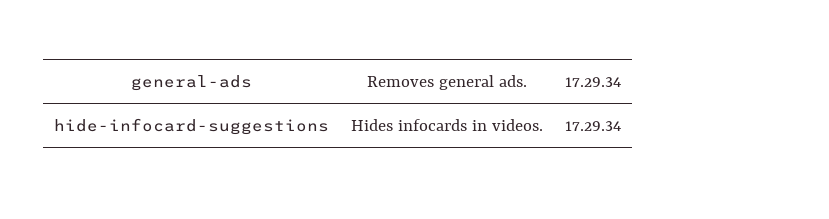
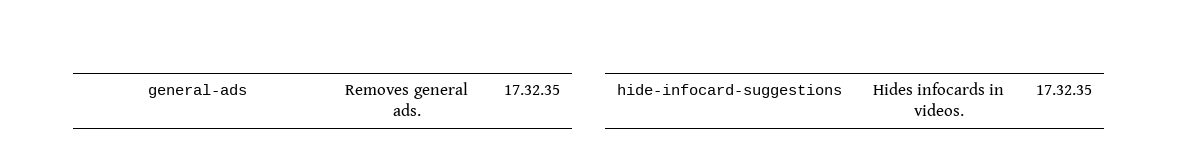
[565,77,621,87] 17.29.34 -> [504,85,560,95] 17.32.35
[565,121,621,131] 17.29.34 -> [1036,85,1092,95] 17.32.35

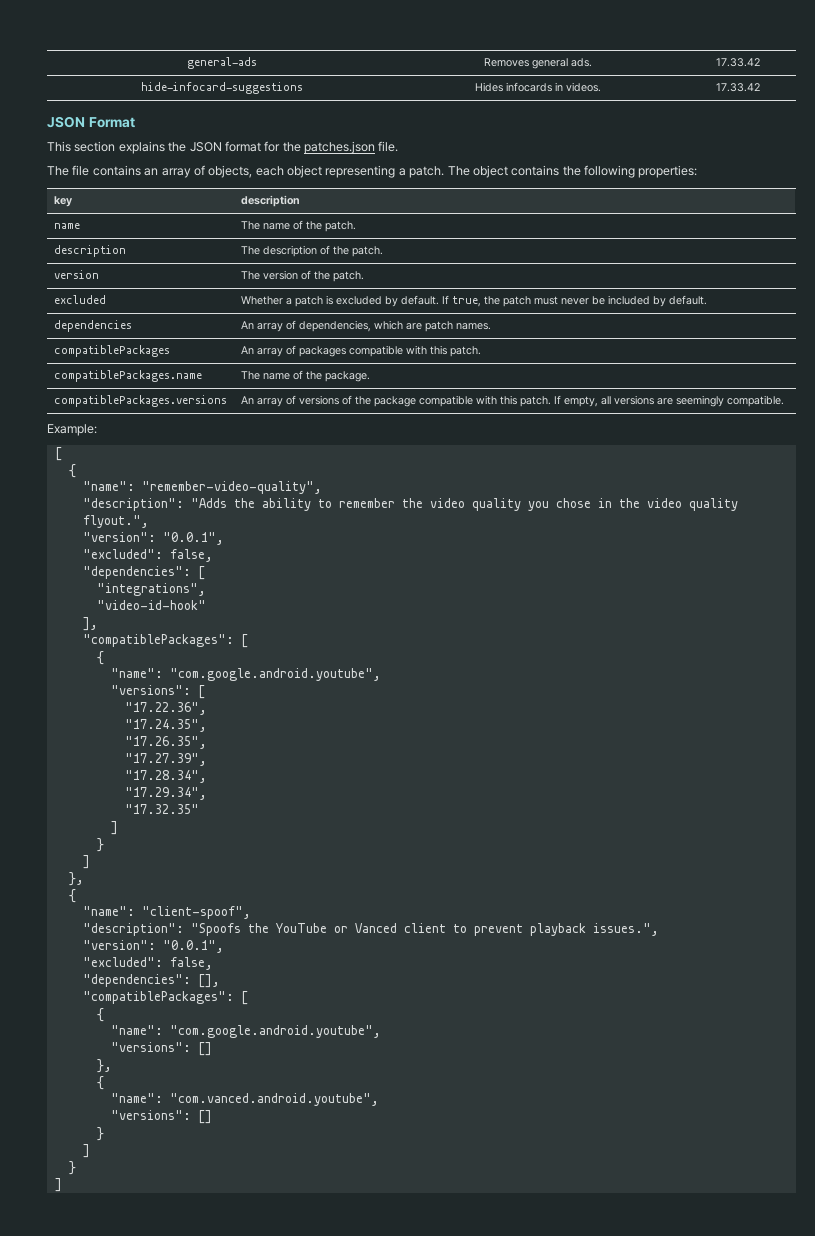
[504,85,560,95] 17.32.35 -> [715,58,760,67] 17.33.42
[1036,85,1092,95] 17.32.35 -> [715,83,760,92] [47,116,135,128] [47,141,399,154] [47,165,698,178] [53,196,73,207] [240,195,300,207] [53,223,80,229] [240,220,356,232] [53,245,126,257] [240,245,383,257] [53,270,99,279] [240,270,364,282] [53,295,106,304] [240,295,707,307] [53,320,132,332] [240,320,491,332] [53,345,170,357] [240,345,481,357] [53,370,202,382] [240,370,370,382] [53,395,227,407] [240,395,784,407] [47,424,97,436] [54,447,62,461] [68,464,76,478] [82,481,322,494] [82,498,738,511] [82,515,149,528] [82,532,224,545] [82,549,213,562] [82,566,205,580] [96,583,206,596] [96,600,206,610] [82,617,98,631] [82,634,248,648] [96,651,104,665] [110,668,381,681] [110,685,205,699] [124,702,207,715] [124,719,207,732] [124,736,207,749] [124,753,207,766] [124,770,207,783] [124,787,207,800] [124,804,199,814] [110,821,118,835] [96,838,104,852] [82,855,90,869] [68,872,84,886] [68,889,76,903] [82,906,251,919] [82,923,659,936] [82,940,224,953] [82,957,213,970] [82,974,220,988] [82,991,248,1005] [96,1008,104,1022] [110,1025,381,1038] [110,1042,212,1056] [96,1059,112,1073] [96,1076,104,1090] [110,1093,379,1106] [110,1110,212,1124] [96,1127,104,1141] [82,1144,90,1158] [68,1161,76,1175] [54,1178,62,1192] 17.33.42 // JSON Format // This section explains the JSON format for the patches.json file. // The file contains an array of objects, each object representing a patch. The object contains the following properties: // key | description // name | The name of the patch. // description | The description of the patch. // version | The version of the patch. // excluded | Whether a patch is excluded by default. If true, the patch must never be included by default. // dependencies | An array of dependencies, which are patch names. // compatiblePackages | An array of packages compatible with this patch. // compatiblePackages.name | The name of the package. // compatiblePackages.versions | An array of versions of the package compatible with this patch. If empty, all versions are seemingly compatible. // Example: // [ // { // "name": "remember-video-quality", // "description": "Adds the ability to remember the video quality you chose in the video quality flyout.", // "version": "0.0.1", // "excluded": false, // "dependencies": [ // "integrations", // "video-id-hook" // ], // "compatiblePackages": [ // { // "name": "com.google.android.youtube", // "versions": [ // "17.22.36", // "17.24.35", // "17.26.35", // "17.27.39", // "17.28.34", // "17.29.34", // "17.32.35" // ] // } // ] // }, // { // "name": "client-spoof", // "description": "Spoofs the YouTube or Vanced client to prevent playback issues.", // "version": "0.0.1", // "excluded": false, // "dependencies": [], // "compatiblePackages": [ // { // "name": "com.google.android.youtube", // "versions": [] // }, // { // "name": "com.vanced.android.youtube", // "versions": [] // } // ] // } // ]

